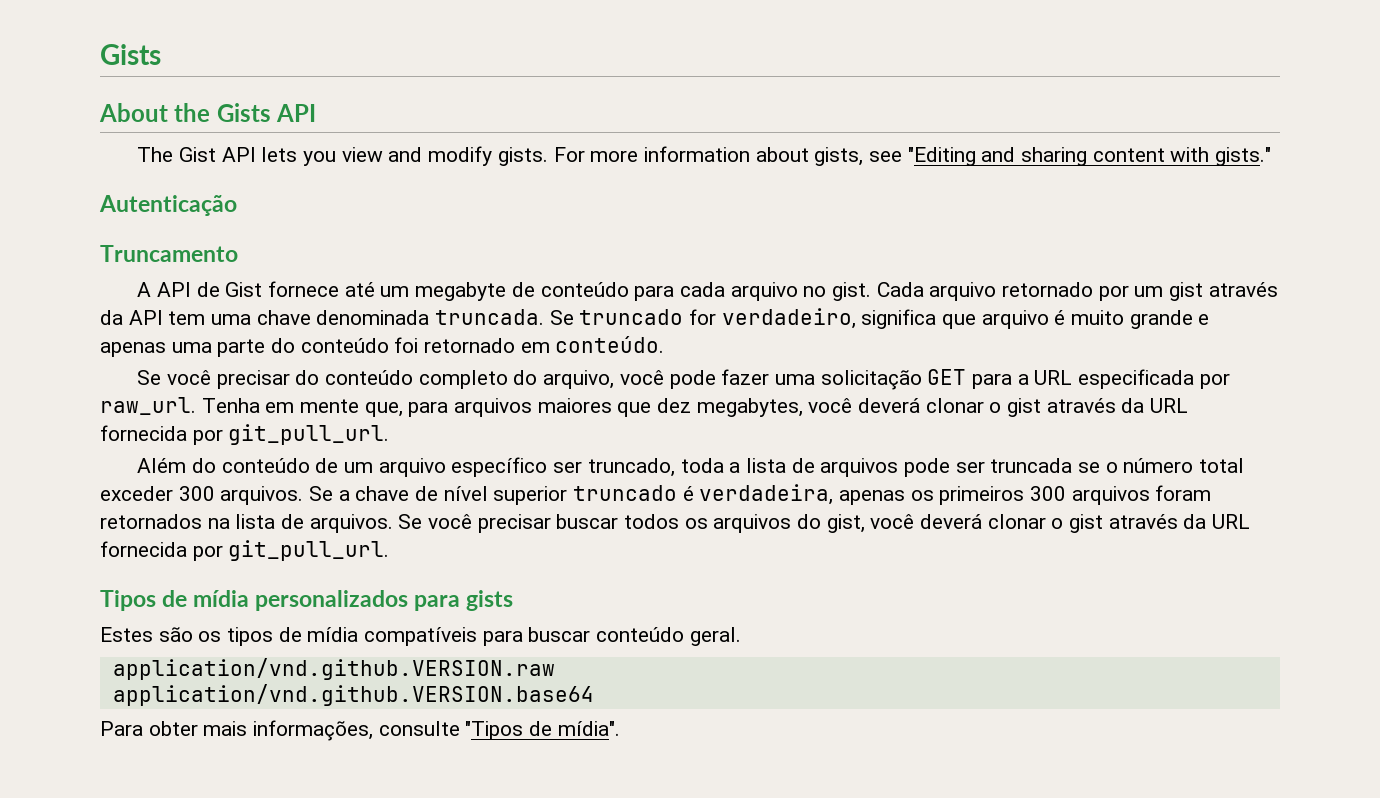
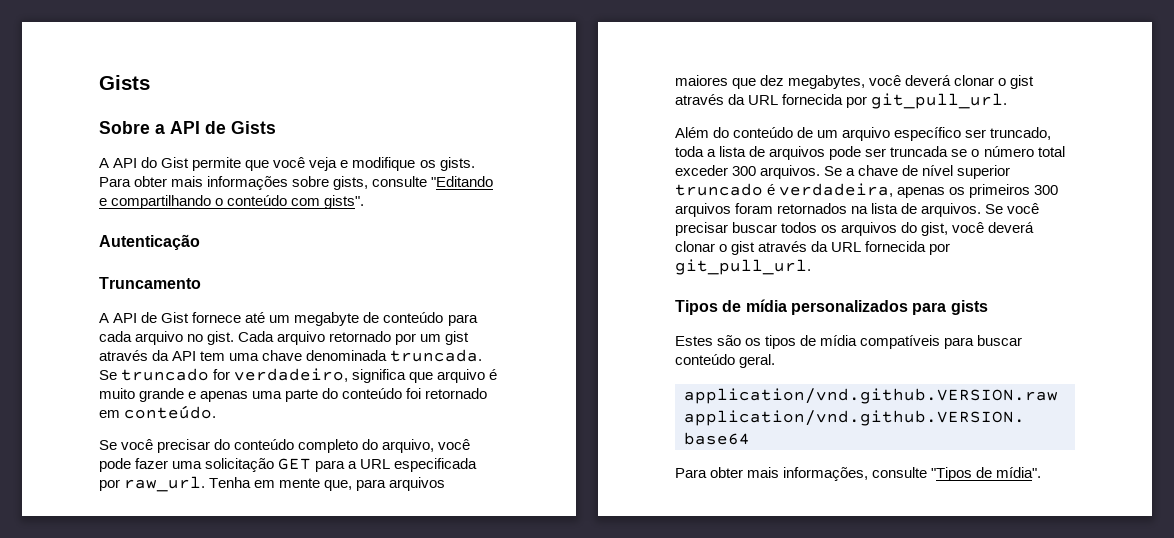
[100,44,161,65] [99,103,317,122] [137,146,1271,166] Gists // About the Gists API // The Gist API lets you view and modify gists. For more information about gists, see "Editing and sharing content with gists." -> [99,75,150,90] [99,121,276,134] [99,157,475,171] [99,176,494,190] [99,195,365,209] Gists // Sobre a API de Gists // A API do Gist permite que você veja e modifique os gists. Para obter mais informações sobre gists, consulte "Editando e compartilhando o conteúdo com gists".

